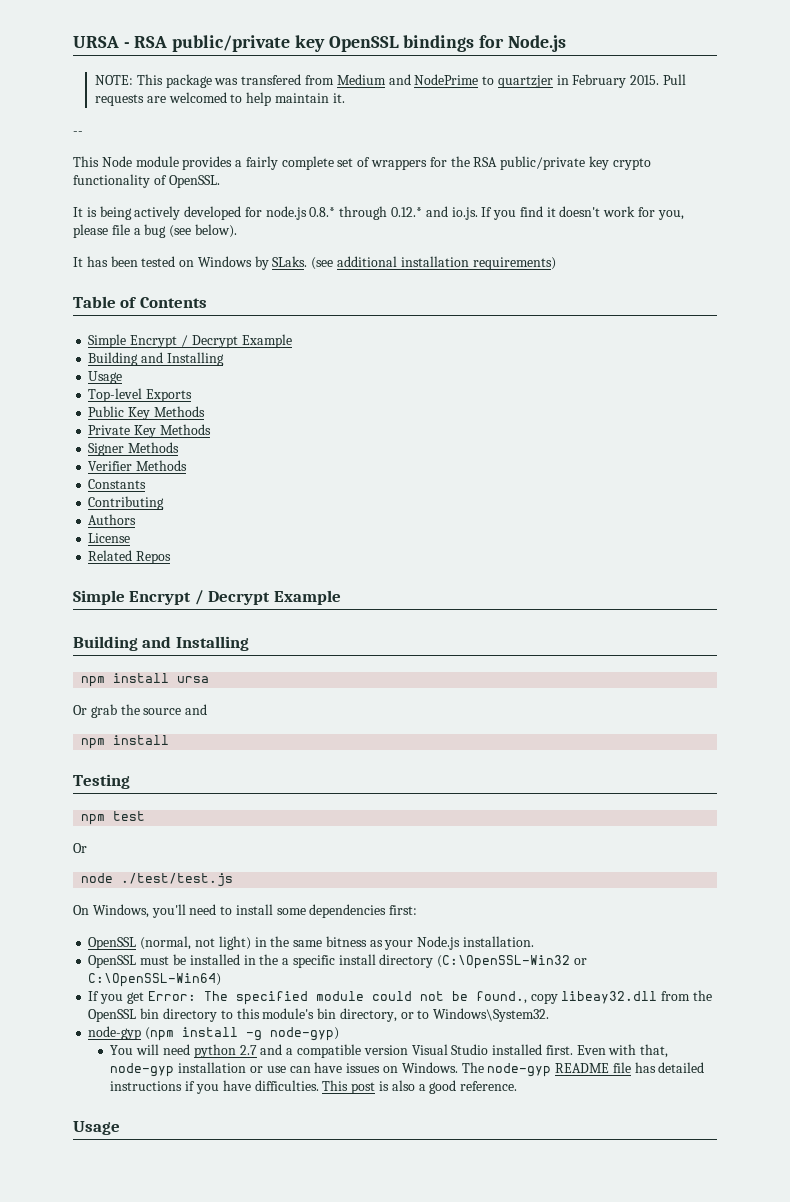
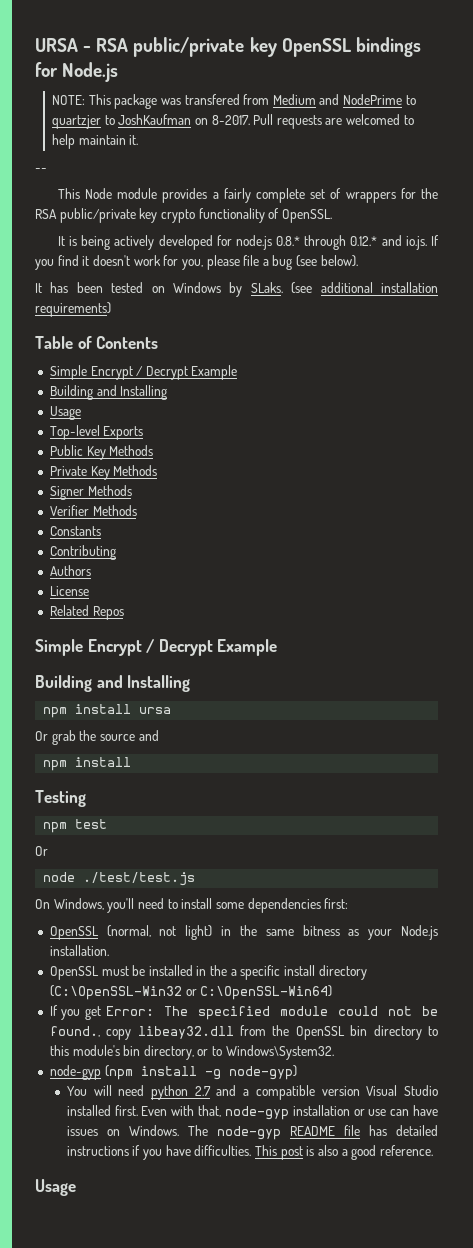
[556,74,660,88] in February 2015. -> [104,114,250,125] to JoshKaufman on 8-2017.

